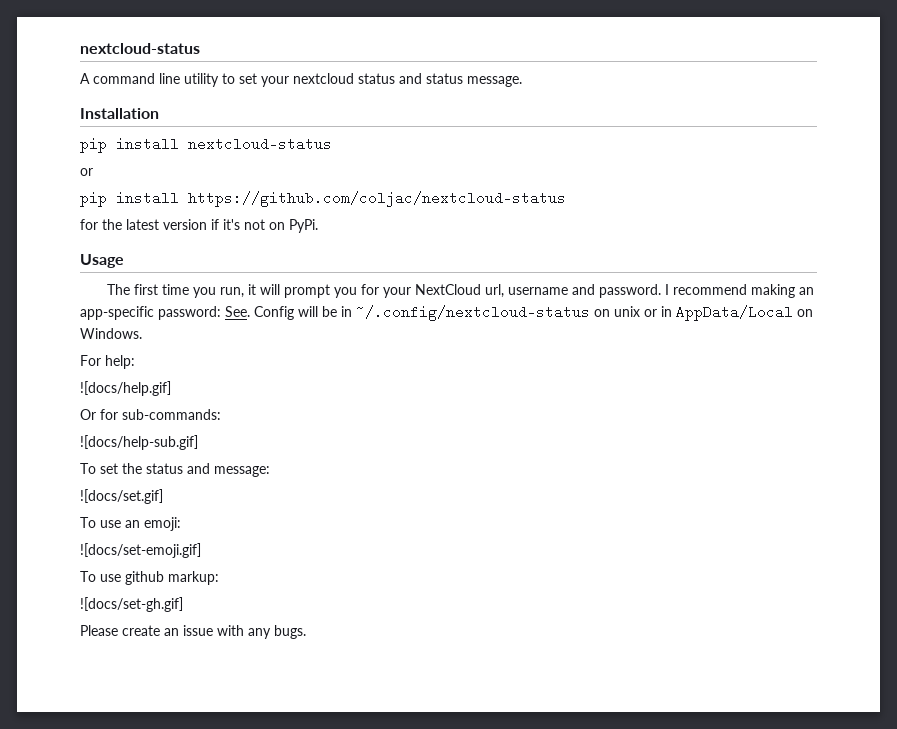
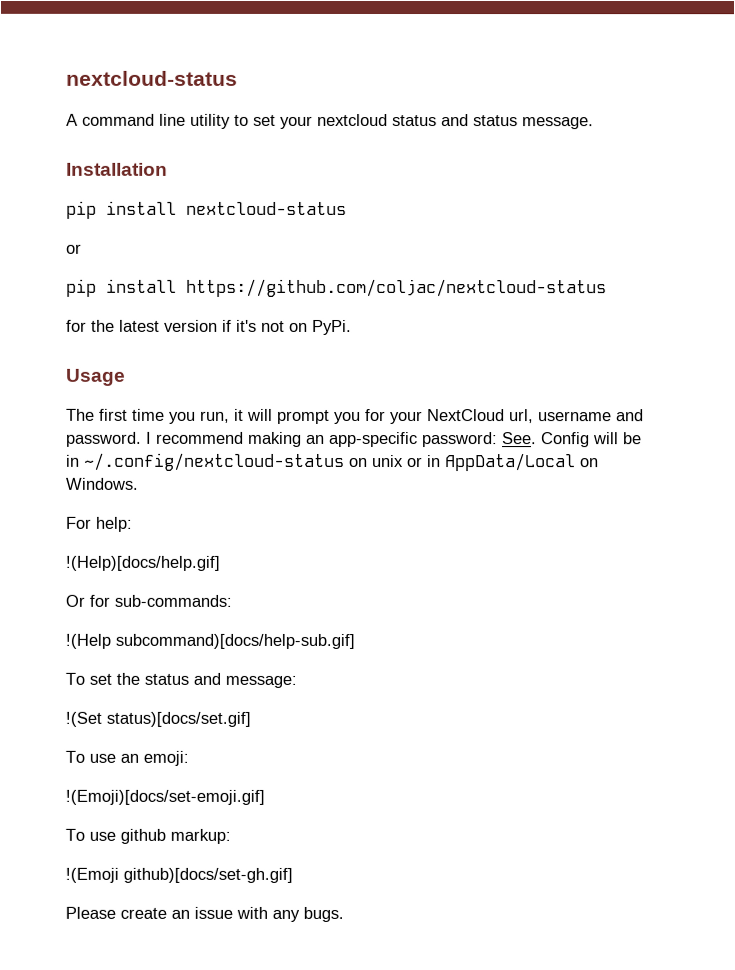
[80,381,171,396] ![docs/help.gif] -> [65,555,220,571] !(Help)[docs/help.gif]
[80,435,198,450] ![docs/help-sub.gif] -> [65,633,355,649] !(Help subcommand)[docs/help-sub.gif]
[80,489,163,504] ![docs/set.gif] -> [65,711,251,727] !(Set status)[docs/set.gif]
[80,543,201,558] ![docs/set-emoji.gif] -> [65,789,265,805] !(Emoji)[docs/set-emoji.gif]
[80,597,183,612] ![docs/set-gh.gif] -> [65,867,293,883] !(Emoji github)[docs/set-gh.gif]

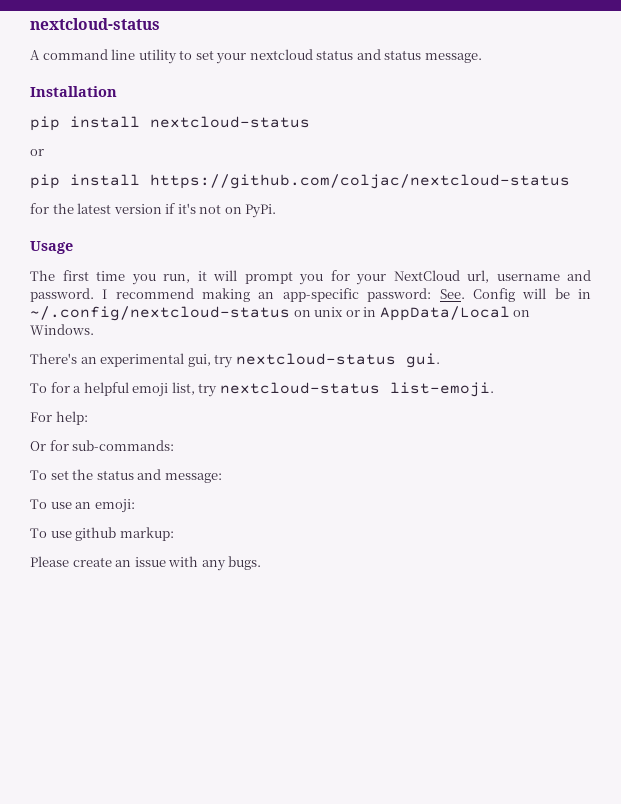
(139, 483) none -> [30,353,440,368] [30,382,494,397] // There's an experimental gui, try nextcloud-status gui. // To for a helpful emoji list, try nextcloud-status list-emoji.
[65,555,220,571] // !(Help)[docs/help.gif] -> (88, 418) none
[65,633,355,649] // !(Help subcommand)[docs/help-sub.gif] -> (175, 445) none
[65,711,251,727] // !(Set status)[docs/set.gif] -> (222, 478) none
[65,789,265,805] // !(Emoji)[docs/set-emoji.gif] -> (135, 506) none
[65,867,293,883] // !(Emoji github)[docs/set-gh.gif] -> (174, 534) none

